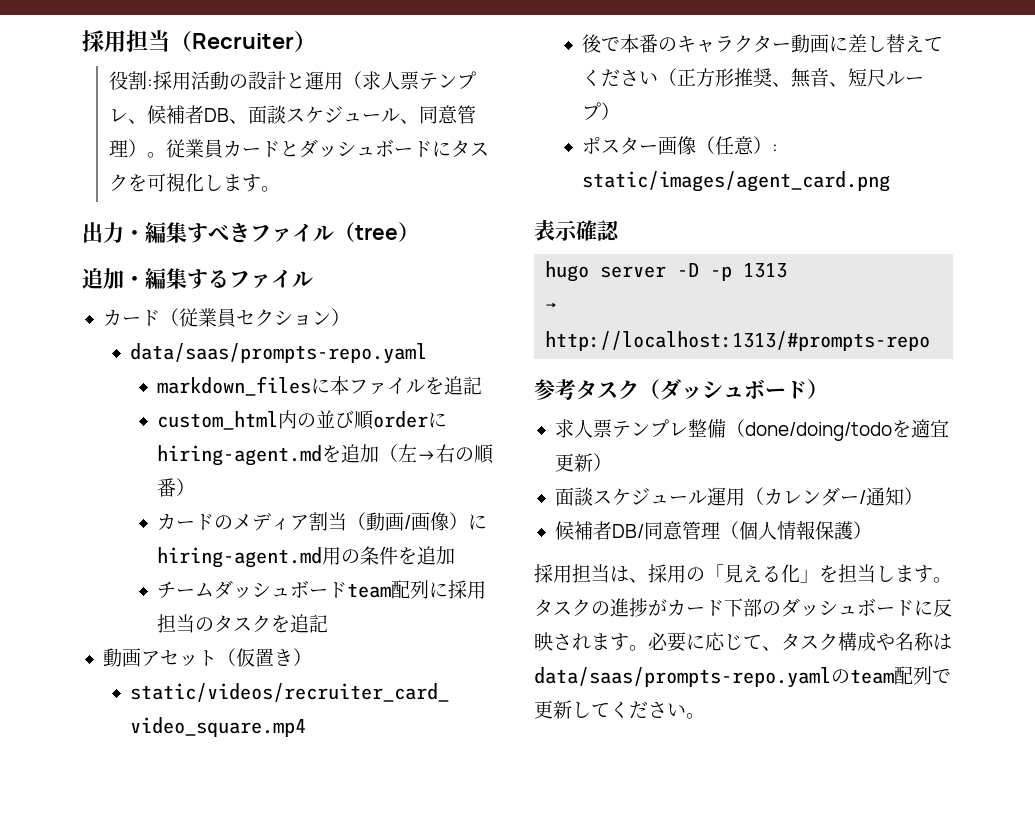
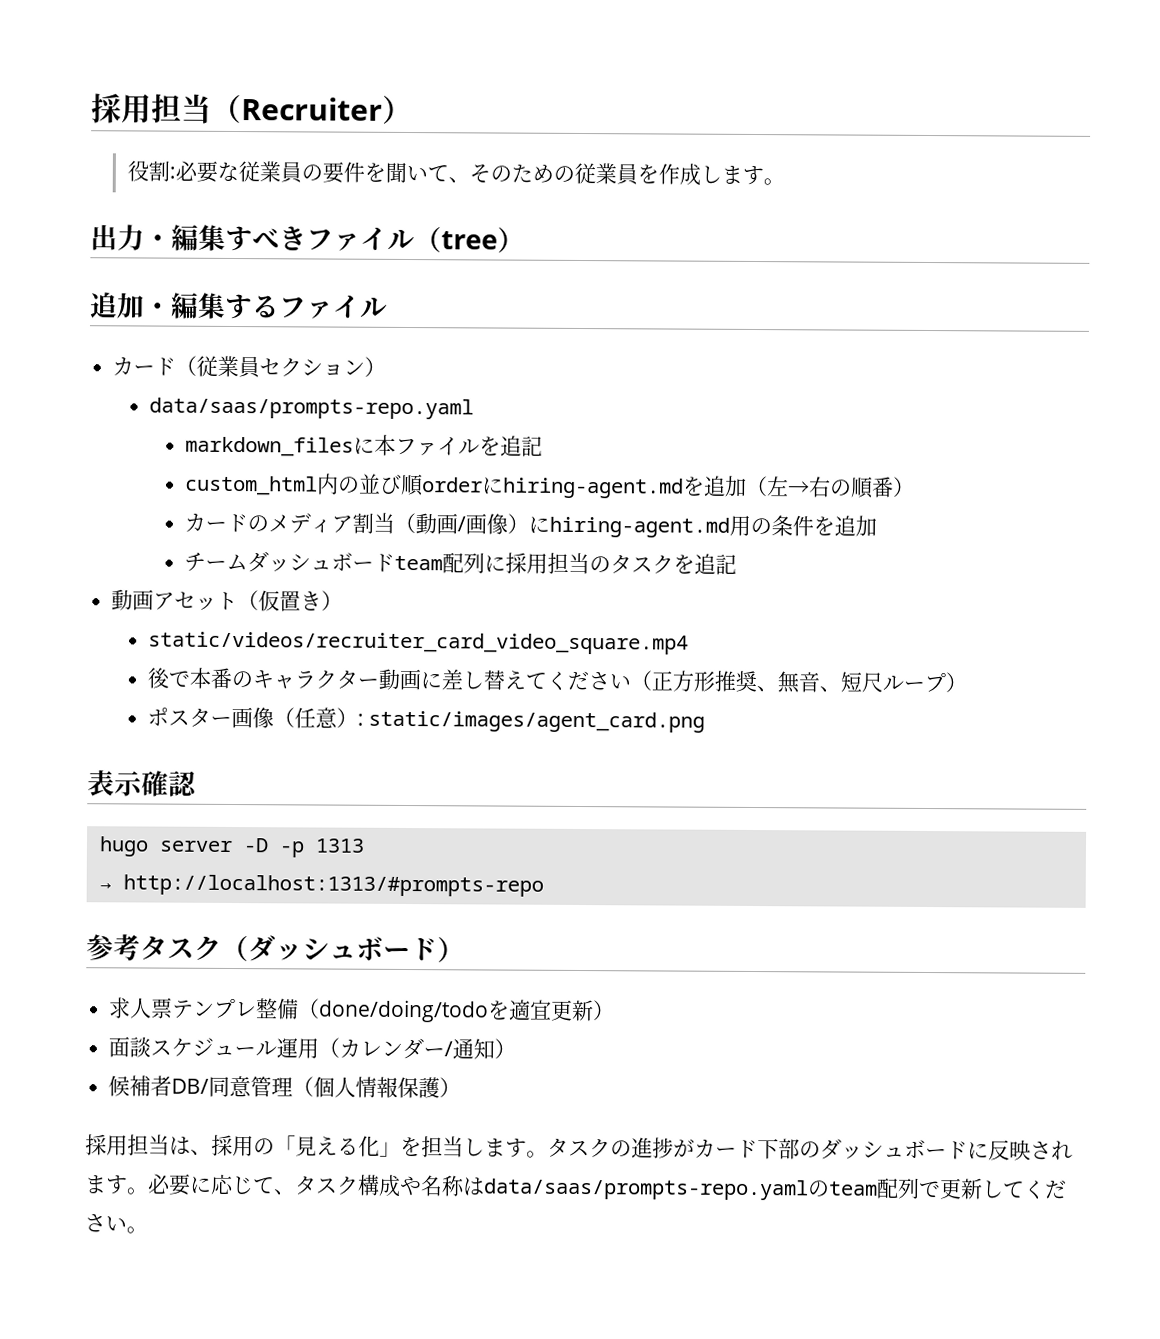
[152,71,476,90] [108,105,476,124] [108,139,489,158] [108,173,204,192] 採用活動の設計と運用（求人票テンプレ、候補者DB、面談スケジュール、同意管理）。従業員カードとダッシュボードにタスクを可視化 -> [174,160,701,186] 必要な従業員の要件を聞いて、そのための従業員を作成

